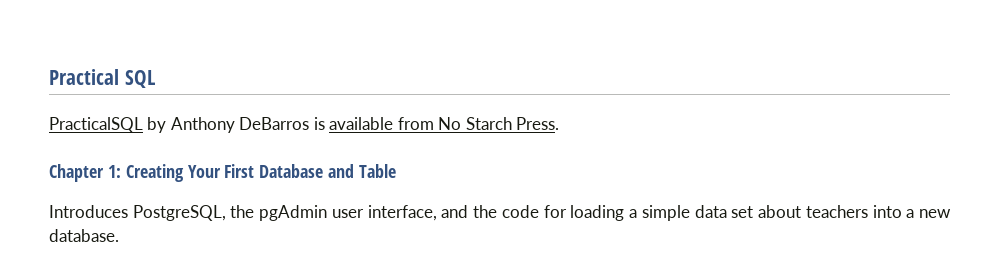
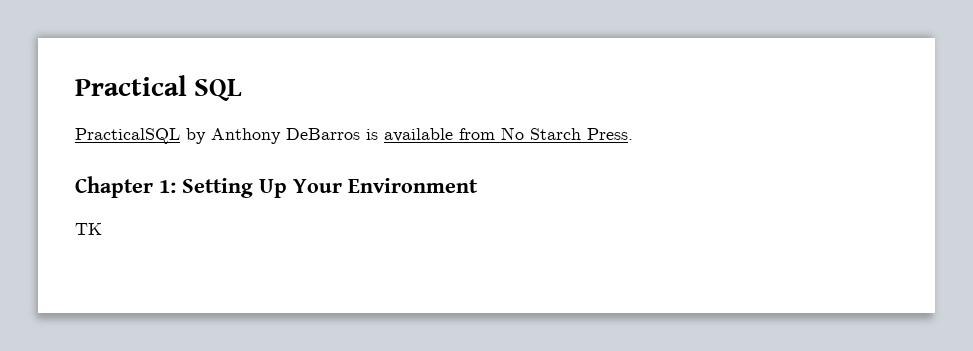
[125,164,397,182] [49,205,951,221] [49,229,119,242] Creating Your First Database and Table // Introduces PostgreSQL, the pgAdmin user interface, and the code for loading a simple data set about teachers into a new database. -> [182,178,478,198] [75,223,102,235] Setting Up Your Environment // TK

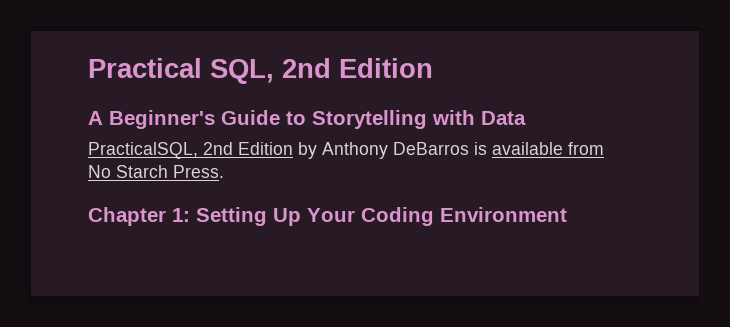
[194,79,243,101] [75,128,180,144] SQL // PracticalSQL -> [210,58,433,84] [88,110,526,129] [88,142,293,159] SQL, 2nd Edition // A Beginner's Guide to Storytelling with Data // PracticalSQL, 2nd Edition
(342, 186) none -> [361,207,434,226] Coding
[75,223,102,235] // TK -> (567, 214) none

